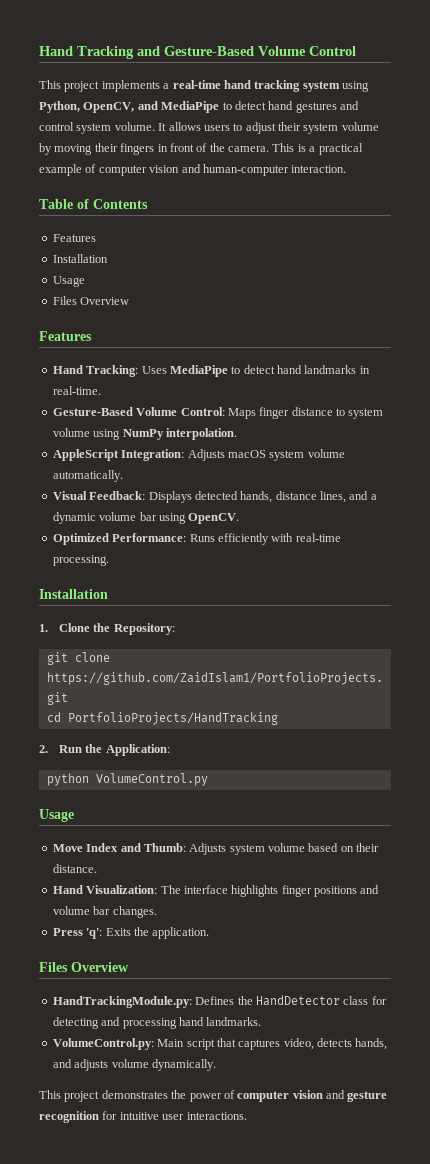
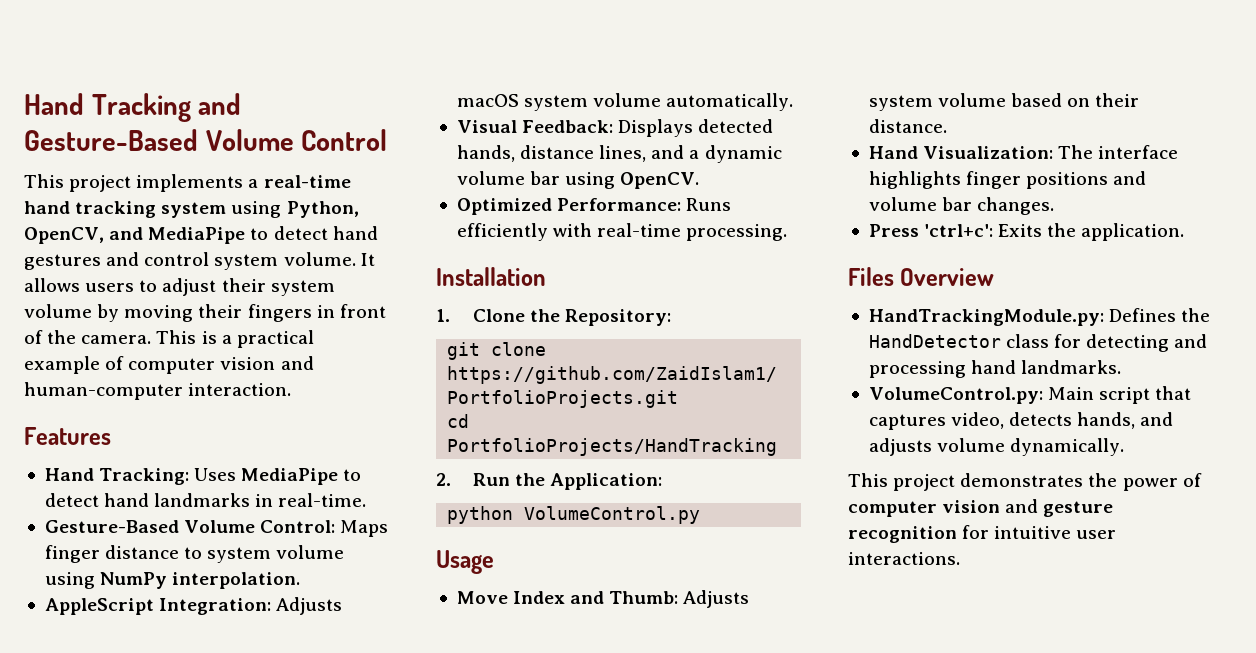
[39,199,148,209] [52,234,96,242] [52,254,108,263] [52,276,85,287] [52,296,130,305] // Table of Contents // Features // Installation // Usage // Files Overview -> (292, 389) none
[86,928,103,939] 'q': -> [924,224,994,237] 'ctrl+c':

